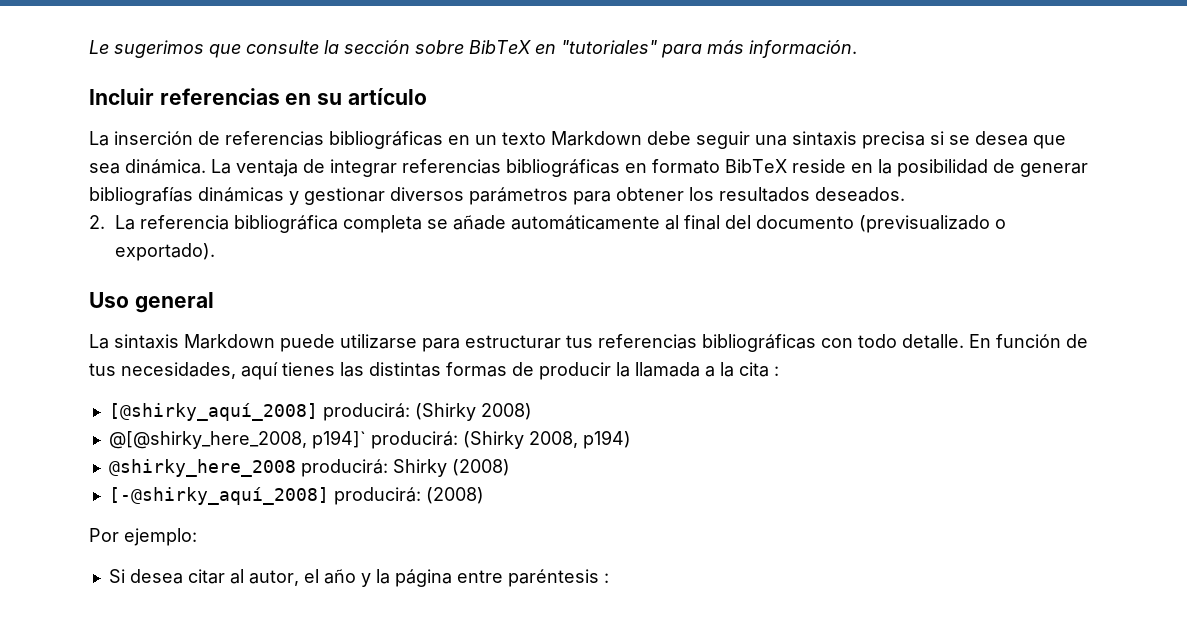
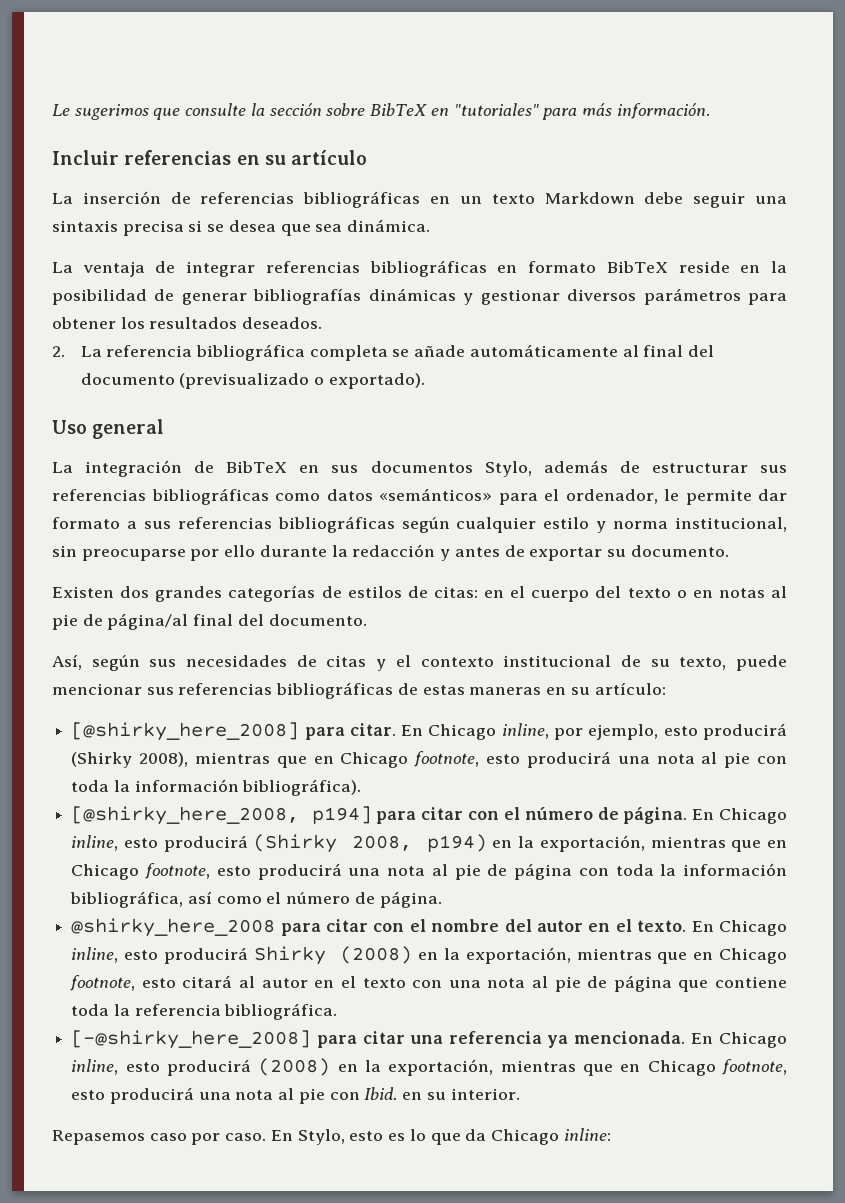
(206, 166) none -> (431, 225) //
[114,334,1088,352] [89,362,779,380] [108,403,532,421] [108,430,631,449] [108,459,510,477] [108,487,484,505] [89,528,197,546] [108,569,609,587] sintaxis Markdown puede utilizarse para estructurar tus referencias bibliográficas con todo detalle. En función de tus necesidades, aquí tienes las distintas formas de producir la llamada a la cita : // [@shirky_aquí_2008] producirá: (Shirky 2008) // @[@shirky_here_2008, p194]` producirá: (Shirky 2008, p194) // @shirky_here_2008 producirá: Shirky (2008) // [-@shirky_aquí_2008] producirá: (2008) // Por ejemplo: // Si desea citar al autor, el año y la página entre paréntesis : -> [85,460,787,477] [52,488,787,505] [52,516,787,533] [52,544,729,561] [52,585,787,602] [52,613,367,630] [52,654,788,671] [52,682,666,699] [71,722,787,741] [71,751,788,768] [71,779,362,796] [71,806,787,825] [71,834,788,853] [71,863,787,880] [70,891,442,908] [71,918,788,937] [71,946,787,965] [70,975,787,992] [71,1003,338,1020] [71,1030,787,1049] [71,1058,787,1076] [71,1087,520,1104] [52,1128,611,1145] integración de BibTeX en sus documentos Stylo, además de estructurar sus referencias bibliográficas como datos «semánticos» para el ordenador, le permite dar formato a sus referencias bibliográficas según cualquier estilo y norma institucional, sin preocuparse por ello durante la redacción y antes de exportar su documento. // Existen dos grandes categorías de estilos de citas: en el cuerpo del texto o en notas al pie de página/al final del documento. // Así, según sus necesidades de citas y el contexto institucional de su texto, puede mencionar sus referencias bibliográficas de estas maneras en su artículo: // [@shirky_here_2008] para citar. En Chicago inline, por ejemplo, esto producirá (Shirky 2008), mientras que en Chicago footnote, esto producirá una nota al pie con toda la información bibliográfica). // [@shirky_here_2008, p194] para citar con el número de página. En Chicago inline, esto producirá (Shirky 2008, p194) en la exportación, mientras que en Chicago footnote, esto producirá una nota al pie de página con toda la información bibliográfica, así como el número de página. // @shirky_here_2008 para citar con el nombre del autor en el texto. En Chicago inline, esto producirá Shirky (2008) en la exportación, mientras que en Chicago footnote, esto citará al autor en el texto con una nota al pie de página que contiene toda la referencia bibliográfica. // [-@shirky_here_2008] para citar una referencia ya mencionada. En Chicago inline, esto producirá (2008) en la exportación, mientras que en Chicago footnote, esto producirá una nota al pie con Ibid. en su interior. // Repasemos caso por caso. En Stylo, esto es lo que da Chicago inline:

